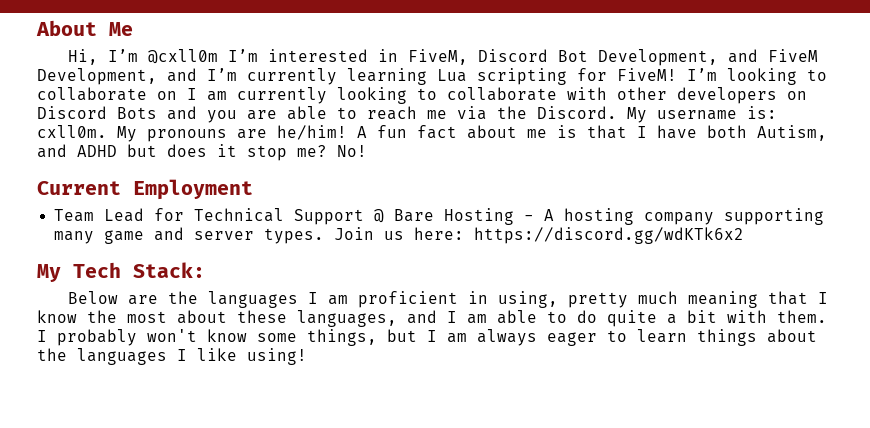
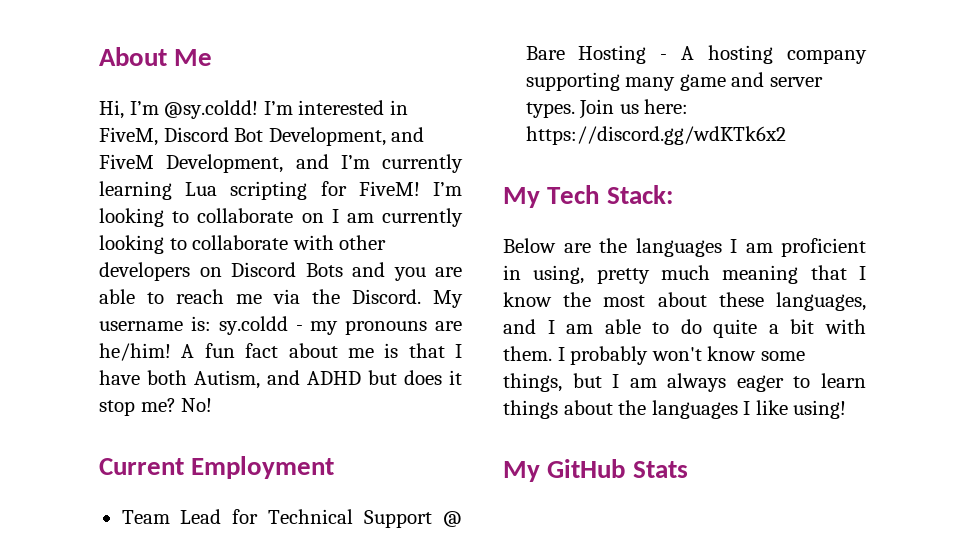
[148,49,219,64] @cxll0m -> [164,100,259,119] @sy.coldd!
[37,125,137,142] cxll0m. My -> [218,316,339,335] sy.coldd - my
(307, 356) none -> [503,459,688,482] // My GitHub Stats

